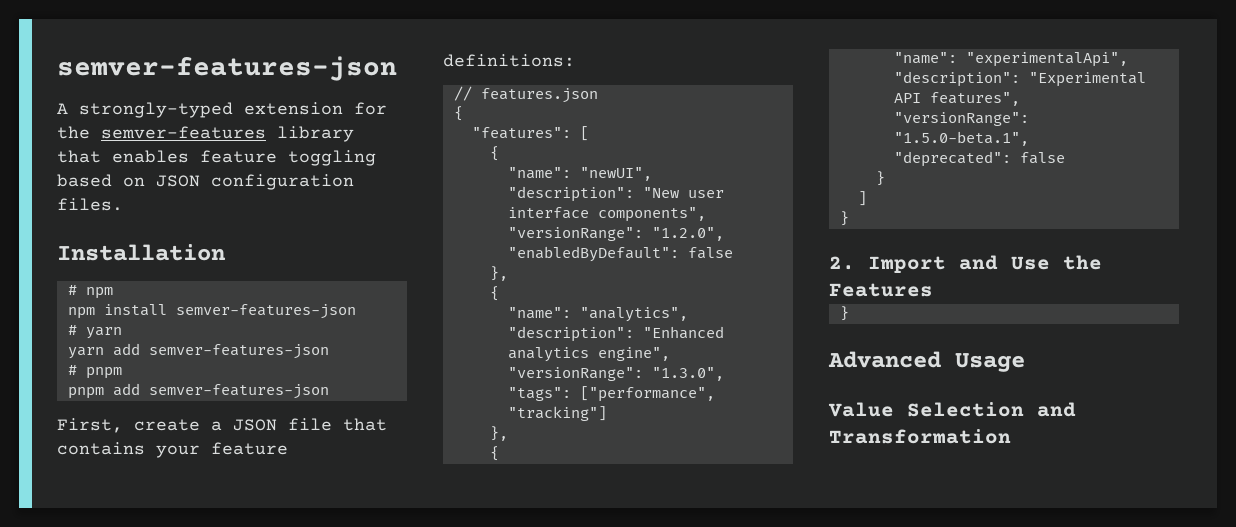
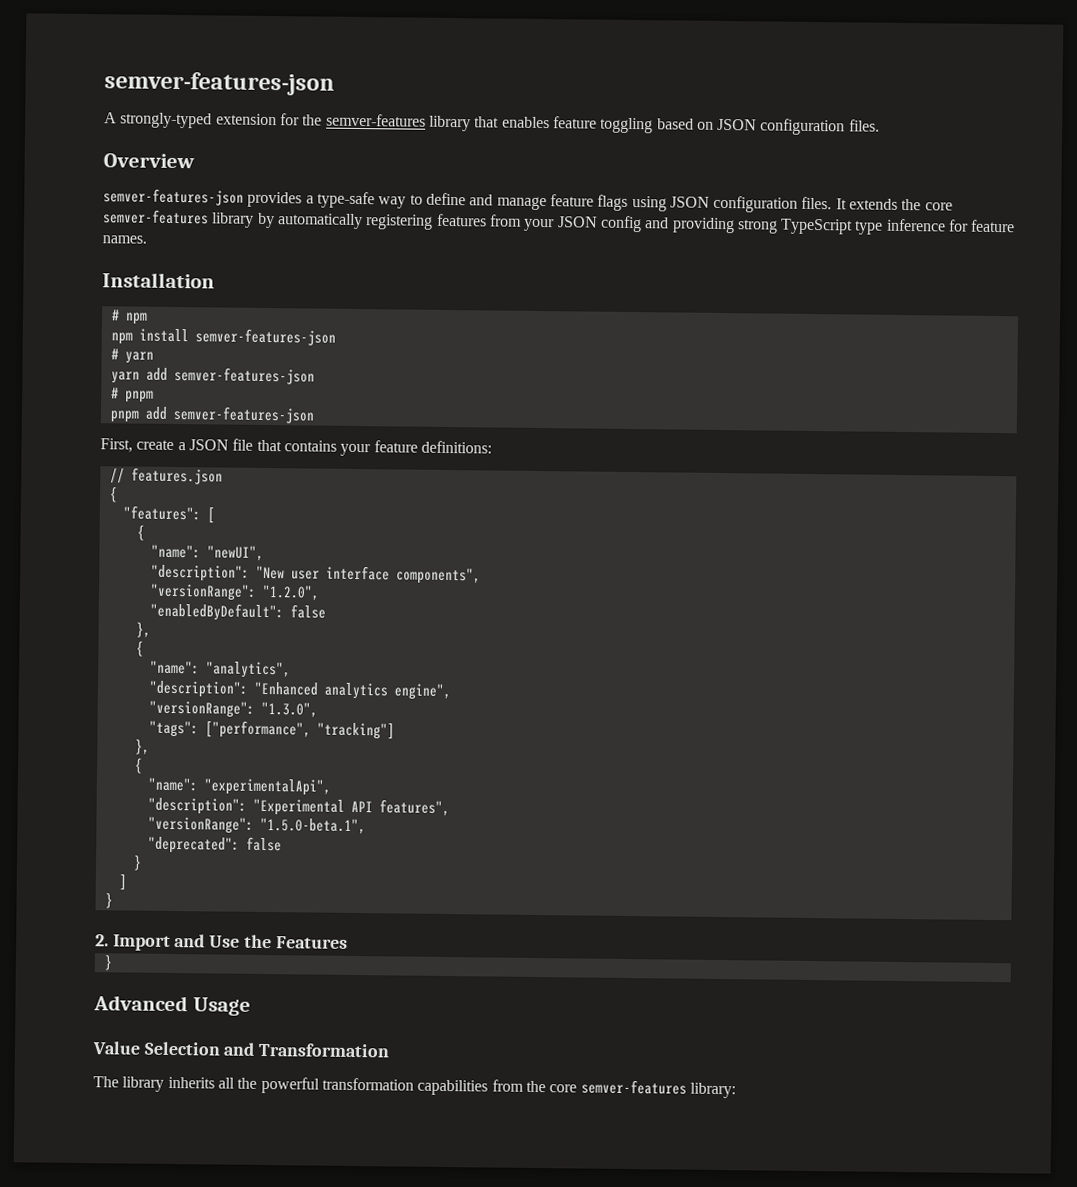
(123, 204) none -> [103,153,195,169] [103,188,953,213] [103,209,1016,235] [102,235,147,244] // Overview // semver-features-json provides a type-safe way to define and manage feature flags using JSON configuration files. It extends the core semver-features library by automatically registering features from your JSON config and providing strong TypeScript type inference for feature names.
(1011, 436) none -> [93,1076,736,1099] // The library inherits all the powerful transformation capabilities from the core semver-features library:

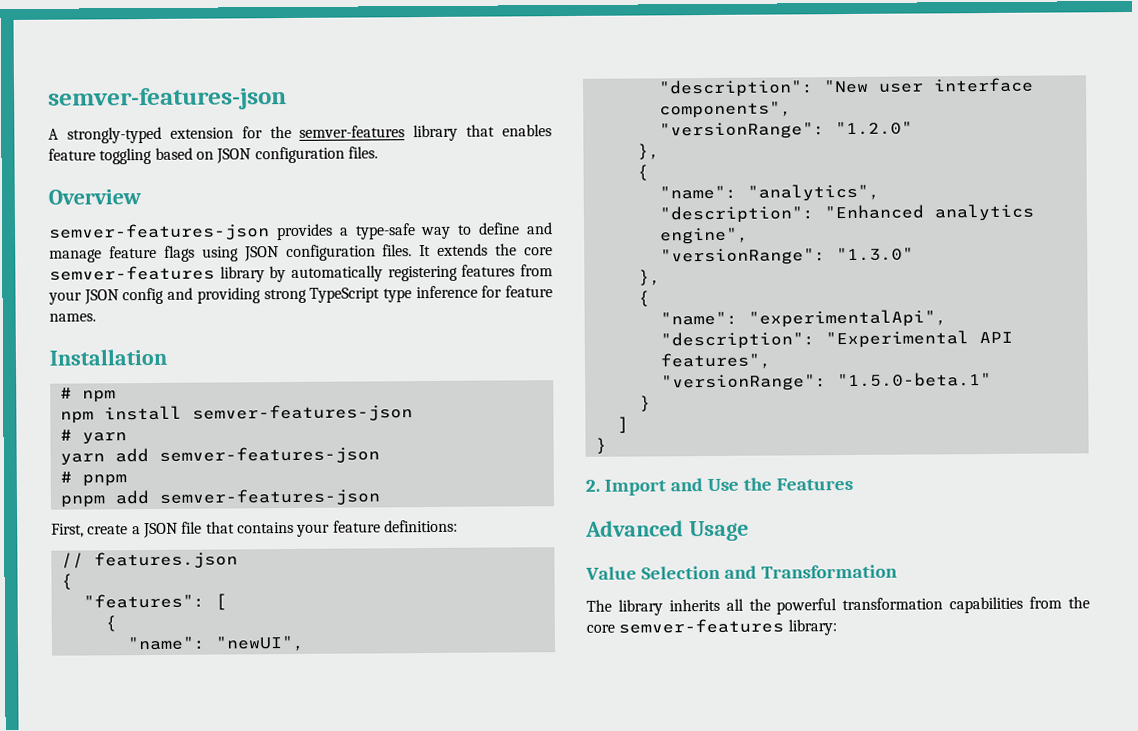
[261,584,320,601] [149,602,326,622] "1.2.0", // "enabledByDefault": false -> [834,121,913,136] "1.2.0"
[260,701,318,718] [148,720,395,740] "1.3.0", // "tags": ["performance", "tracking"] -> [835,247,914,262] "1.3.0"
[259,817,366,835] [147,836,282,854] "1.5.0-beta.1", // "deprecated": false -> [836,371,992,388] "1.5.0-beta.1"
[103,954,113,971] // } -> (853, 484) none

